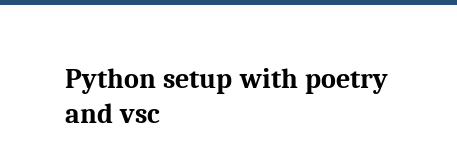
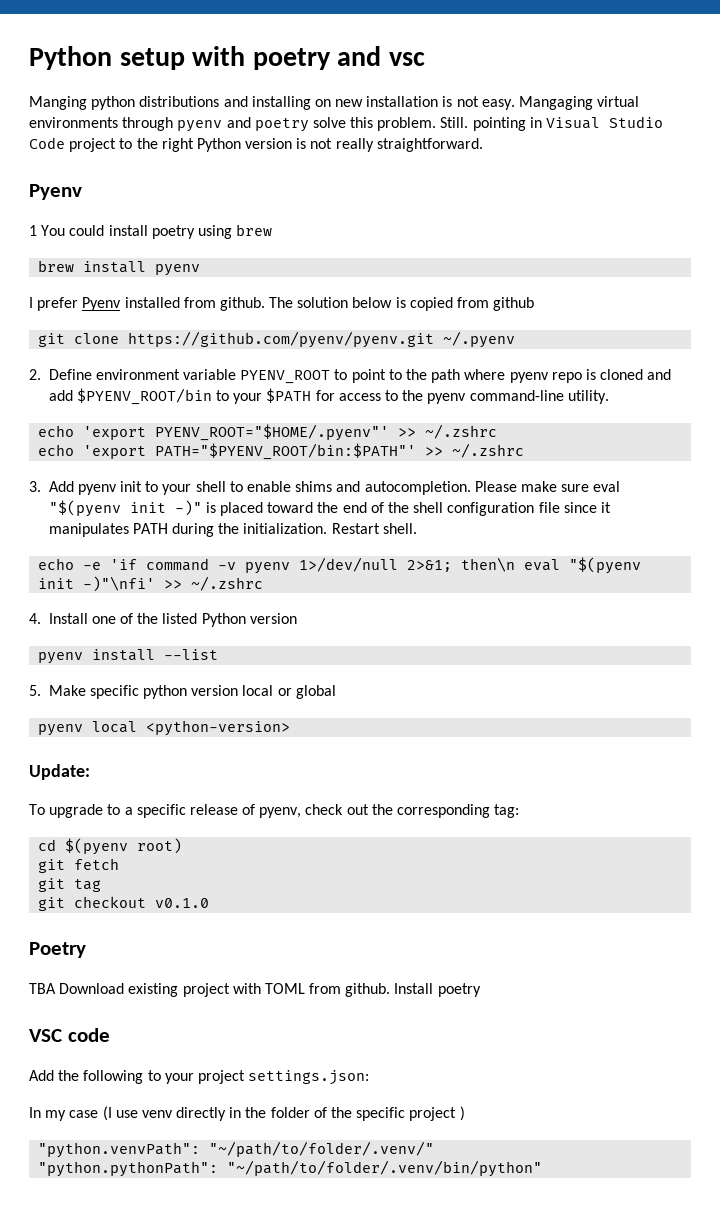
(161, 116) none -> [29,96,640,110] [29,116,664,132] [29,137,483,152] [29,184,82,200] [29,224,273,239] [38,260,201,276] [29,297,535,311] [38,331,516,348] [29,369,672,384] [48,388,609,405] [38,424,498,441] [38,443,525,460] [29,481,621,495] [48,500,611,517] [48,523,417,537] [38,557,642,574] [38,576,264,592] [29,613,297,627] [38,649,219,664] [29,685,336,699] [38,720,291,736] [29,764,90,780] [29,804,520,818] [38,838,183,855] [38,858,120,873] [38,878,102,892] [38,896,210,911] [29,942,86,958] [29,983,481,997] [29,1028,110,1042] [29,1070,370,1085] [29,1106,465,1121] [38,1141,435,1158] [38,1160,543,1177] // Manging python distributions and installing on new installation is not easy. Mangaging virtual environments through pyenv and poetry solve this problem. Still. pointing in Visual Studio Code project to the right Python version is not really straightforward. // Pyenv // 1 You could install poetry using brew // brew install pyenv // I prefer Pyenv installed from github. The solution below is copied from github // git clone https://github.com/pyenv/pyenv.git ~/.pyenv // 2. Define environment variable PYENV_ROOT to point to the path where pyenv repo is cloned and add $PYENV_ROOT/bin to your $PATH for access to the pyenv command-line utility. // echo 'export PYENV_ROOT="$HOME/.pyenv"' >> ~/.zshrc // echo 'export PATH="$PYENV_ROOT/bin:$PATH"' >> ~/.zshrc // 3. Add pyenv init to your shell to enable shims and autocompletion. Please make sure eval "$(pyenv init -)" is placed toward the end of the shell configuration file since it manipulates PATH during the initialization. Restart shell. // echo -e 'if command -v pyenv 1>/dev/null 2>&1; then\n eval "$(pyenv init -)"\nfi' >> ~/.zshrc // 4. Install one of the listed Python version // pyenv install --list // 5. Make specific python version local or global // pyenv local <python-version> // Update: // To upgrade to a specific release of pyenv, check out the corresponding tag: // cd $(pyenv root) // git fetch // git tag // git checkout v0.1.0 // Poetry // TBA Download existing project with TOML from github. Install poetry // VSC code // Add the following to your project settings.json: // In my case (I use venv directly in the folder of the specific project ) // "python.venvPath": "~/path/to/folder/.venv/" // "python.pythonPath": "~/path/to/folder/.venv/bin/python"

